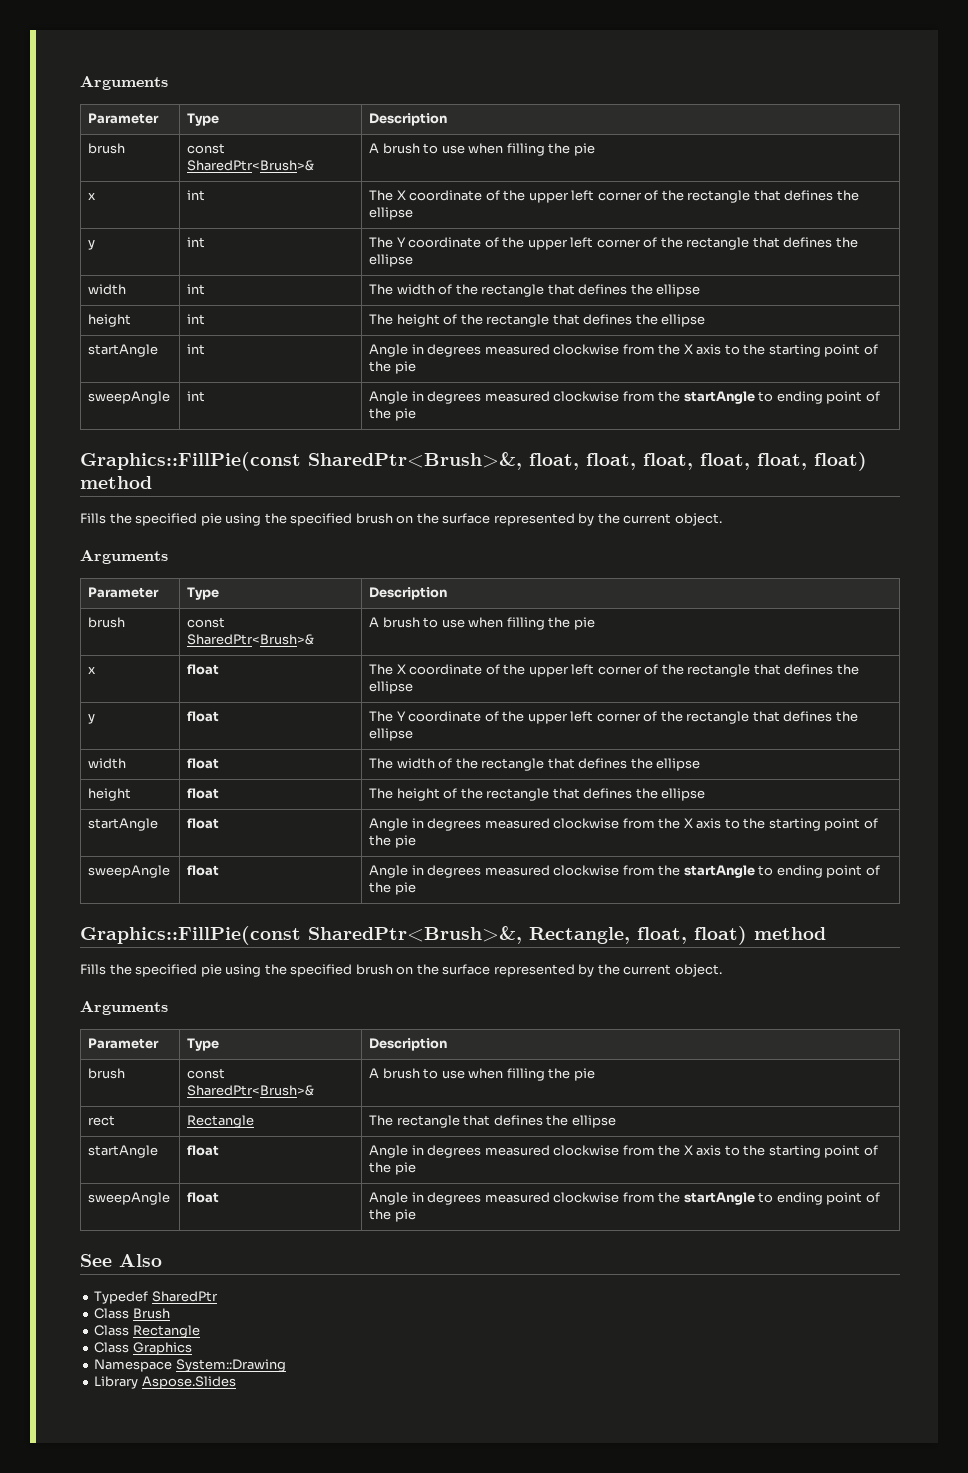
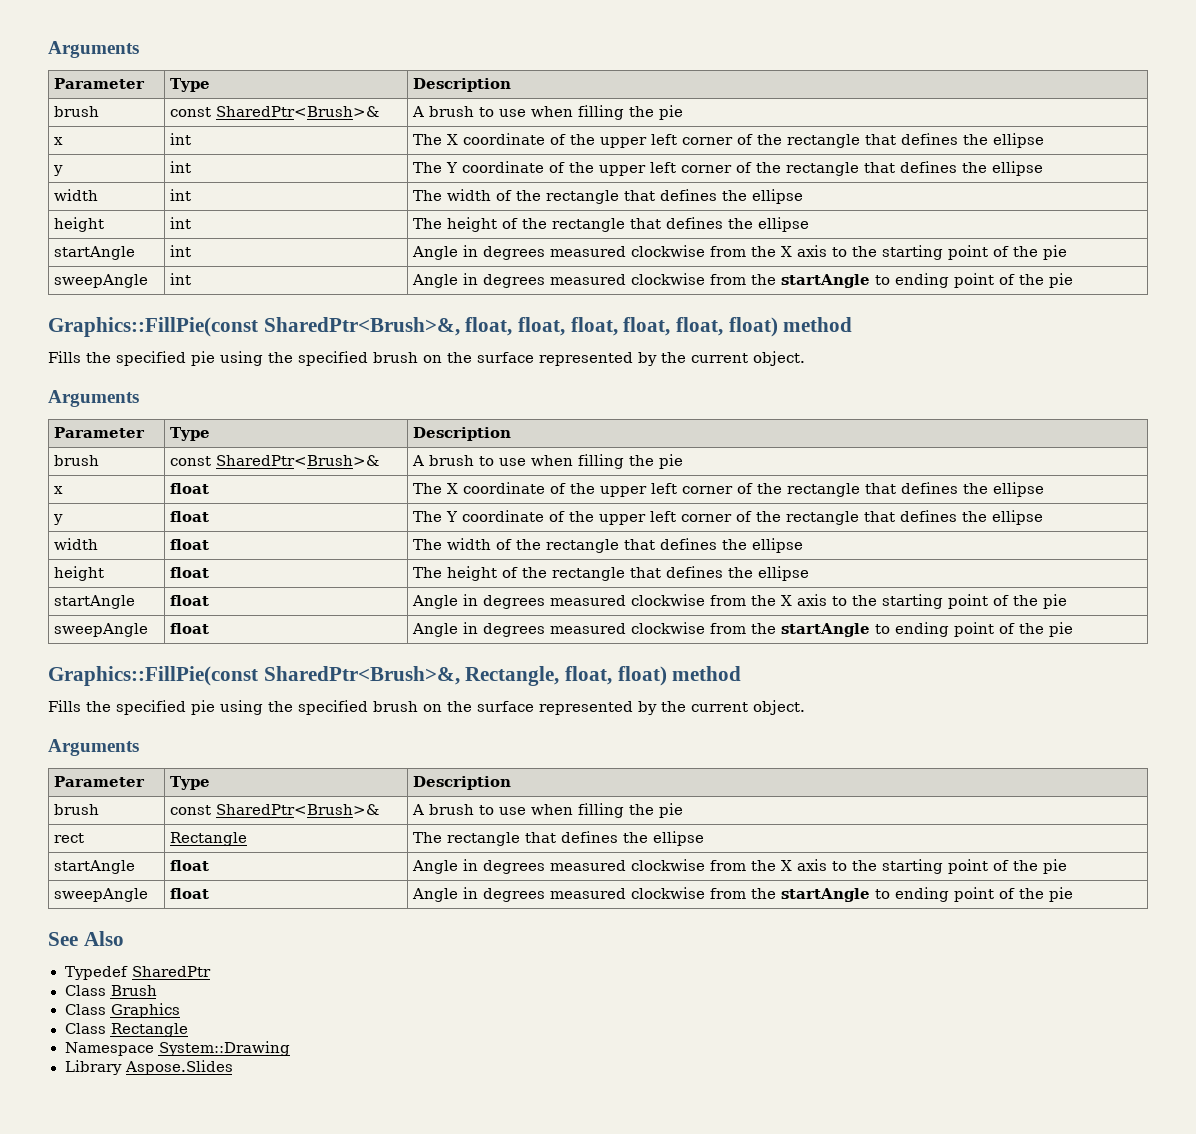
[132,1325,200,1338] [94,1342,192,1355] Rectangle // Class Graphics -> [110,1003,180,1018] [64,1023,188,1037] Graphics // Class Rectangle

